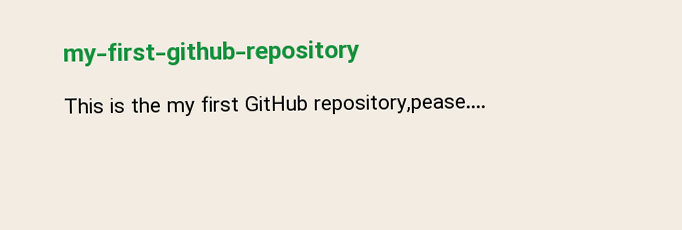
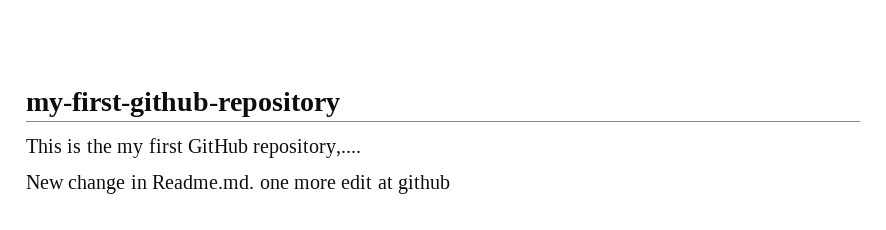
[313,93,486,115] repository,pease.... -> [253,139,362,158] [26,175,451,194] repository,.... // New change in Readme.md. one more edit at github

